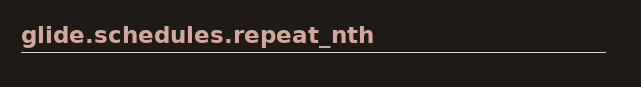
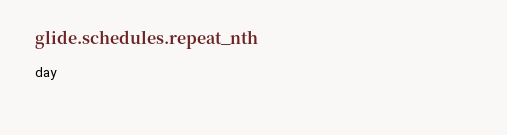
(374, 37) none -> [35,67,57,80] // day

